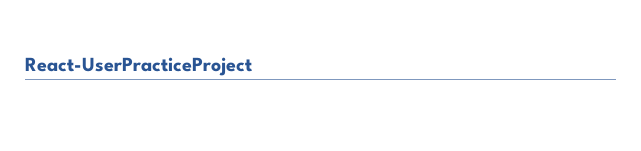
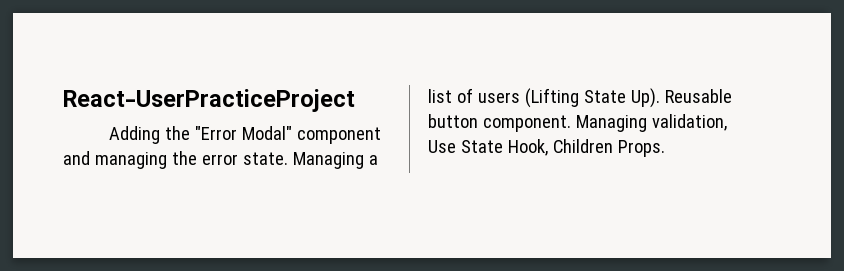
(252, 66) none -> [108,126,381,144] [63,151,378,169] [428,88,732,108] [428,114,727,132] [428,139,665,157] // Adding the "Error Modal" component and managing the error state. Managing a list of users (Lifting State Up). Reusable button component. Managing validation, Use State Hook, Children Props.

